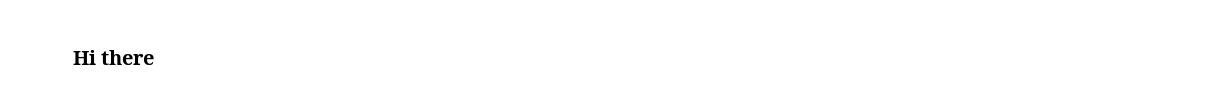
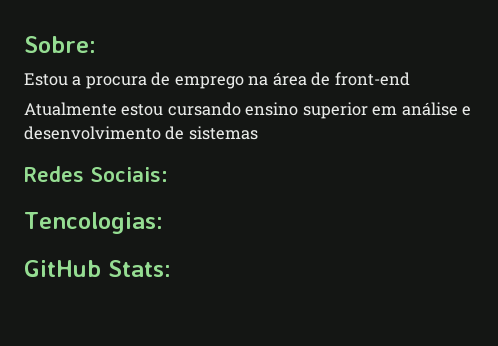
[73,50,155,65] Hi there -> [24,36,96,53] [24,72,410,89] [24,102,472,119] [24,126,258,140] [24,166,168,182] [24,212,163,234] [24,260,171,277] Sobre: // Estou a procura de emprego na área de front-end // Atualmente estou cursando ensino superior em análise e desenvolvimento de sistemas // Redes Sociais: // Tencologias: // GitHub Stats:

